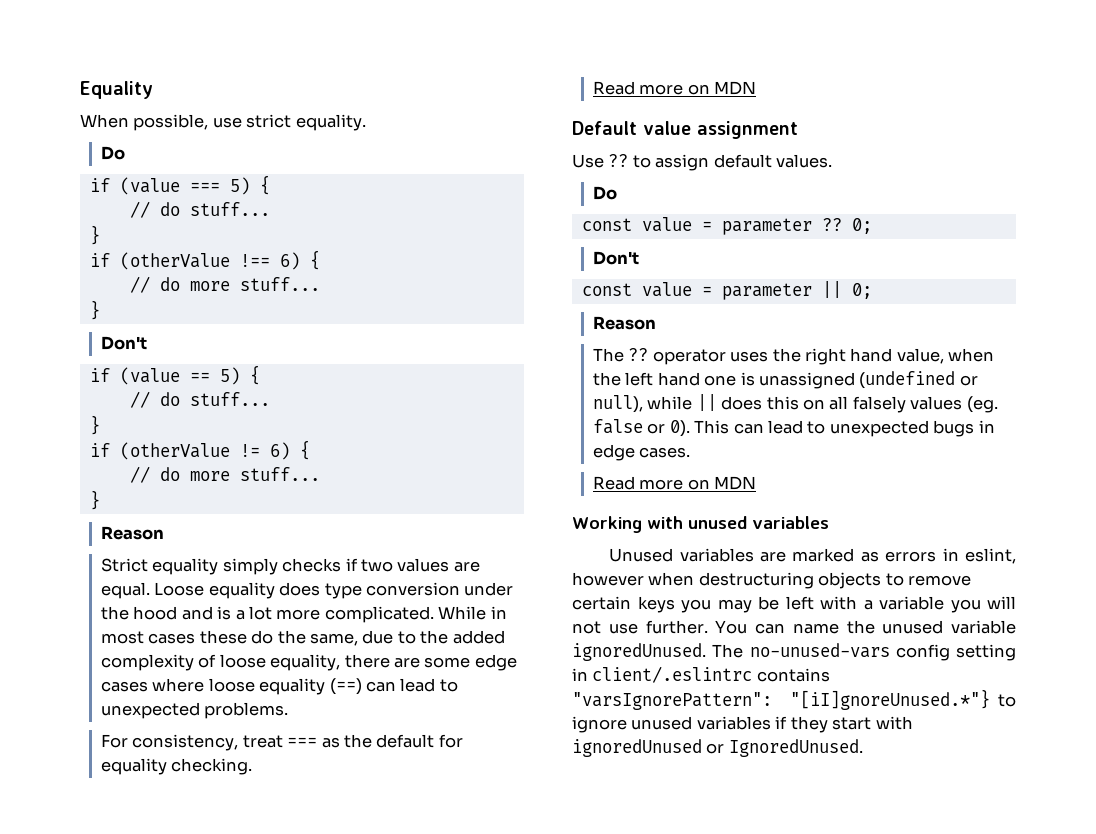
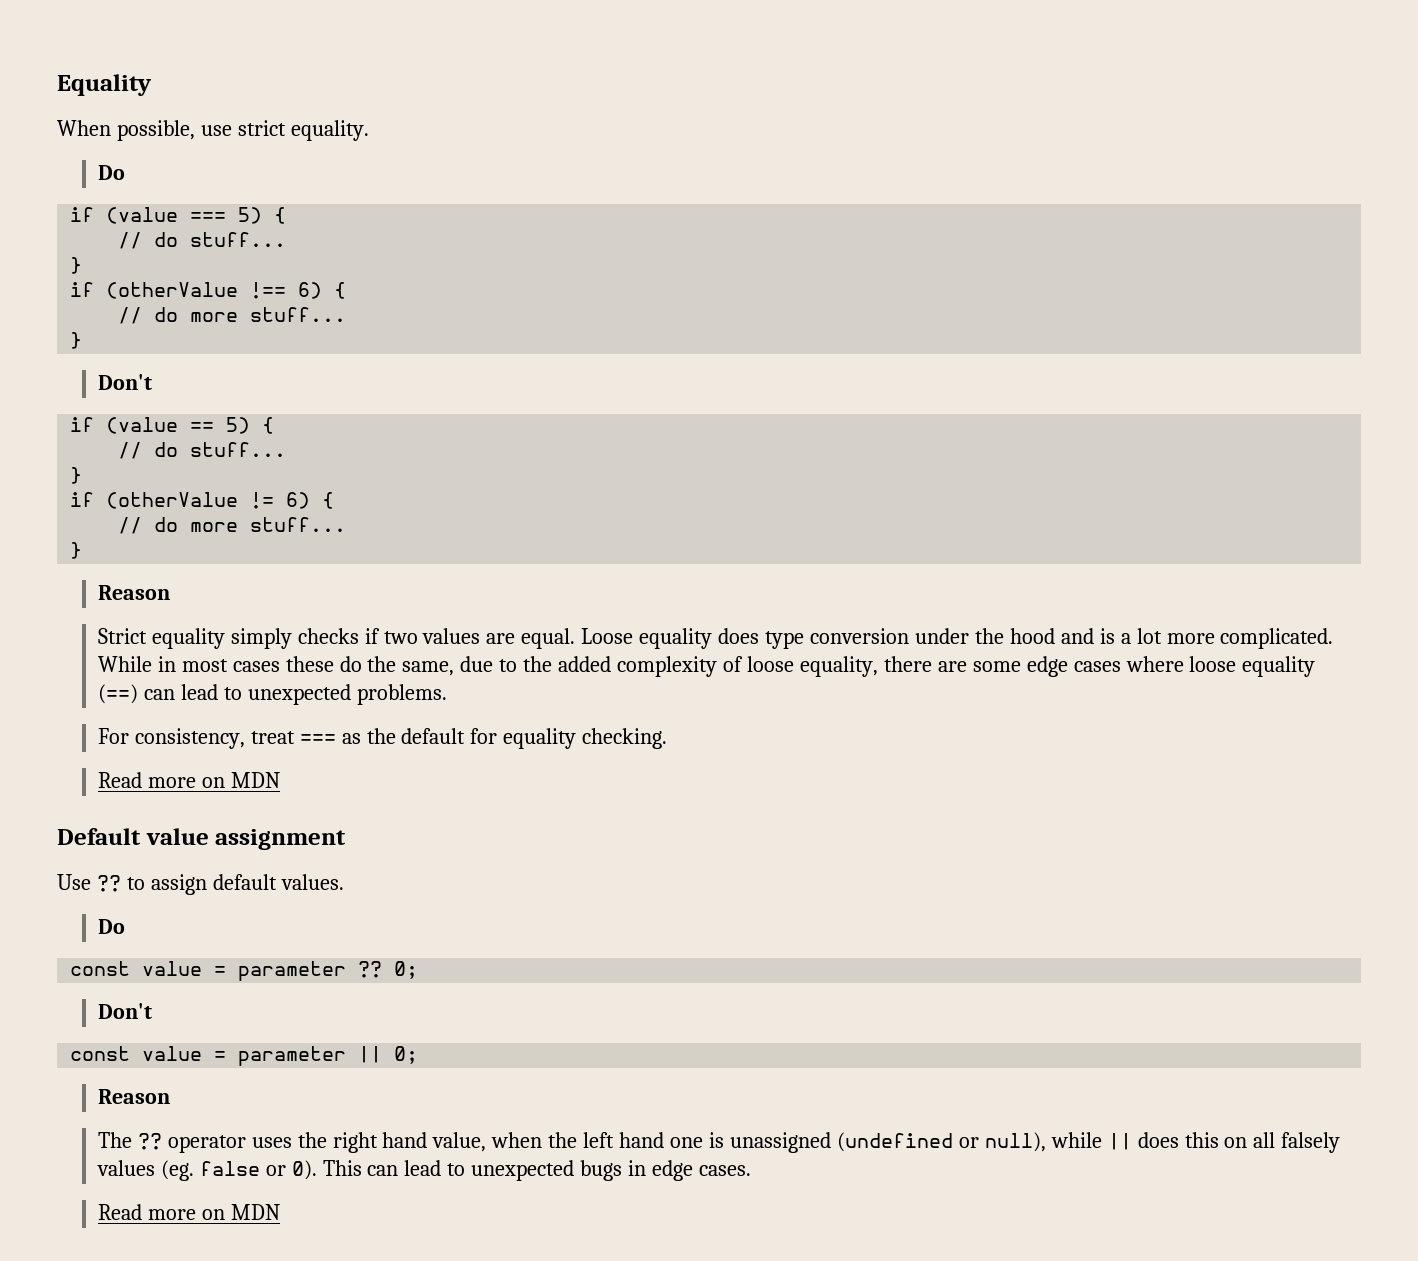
[572,516,829,533] [609,548,1016,564] [572,572,972,589] [572,596,1016,613] [572,620,1016,634] [572,643,1016,661] [572,666,830,683] [572,689,1016,710] [572,716,913,733] [572,739,863,757] // Working with unused variables // Unused variables are marked as errors in eslint, however when destructuring objects to remove certain keys you may be left with a variable you will not use further. You can name the unused variable ignoredUnused. The no-unused-vars config setting in client/.eslintrc contains "varsIgnorePattern": "[iI]gnoreUnused.*"} to ignore unused variables if they start with ignoredUnused or IgnoredUnused. -> (280, 1212) none

